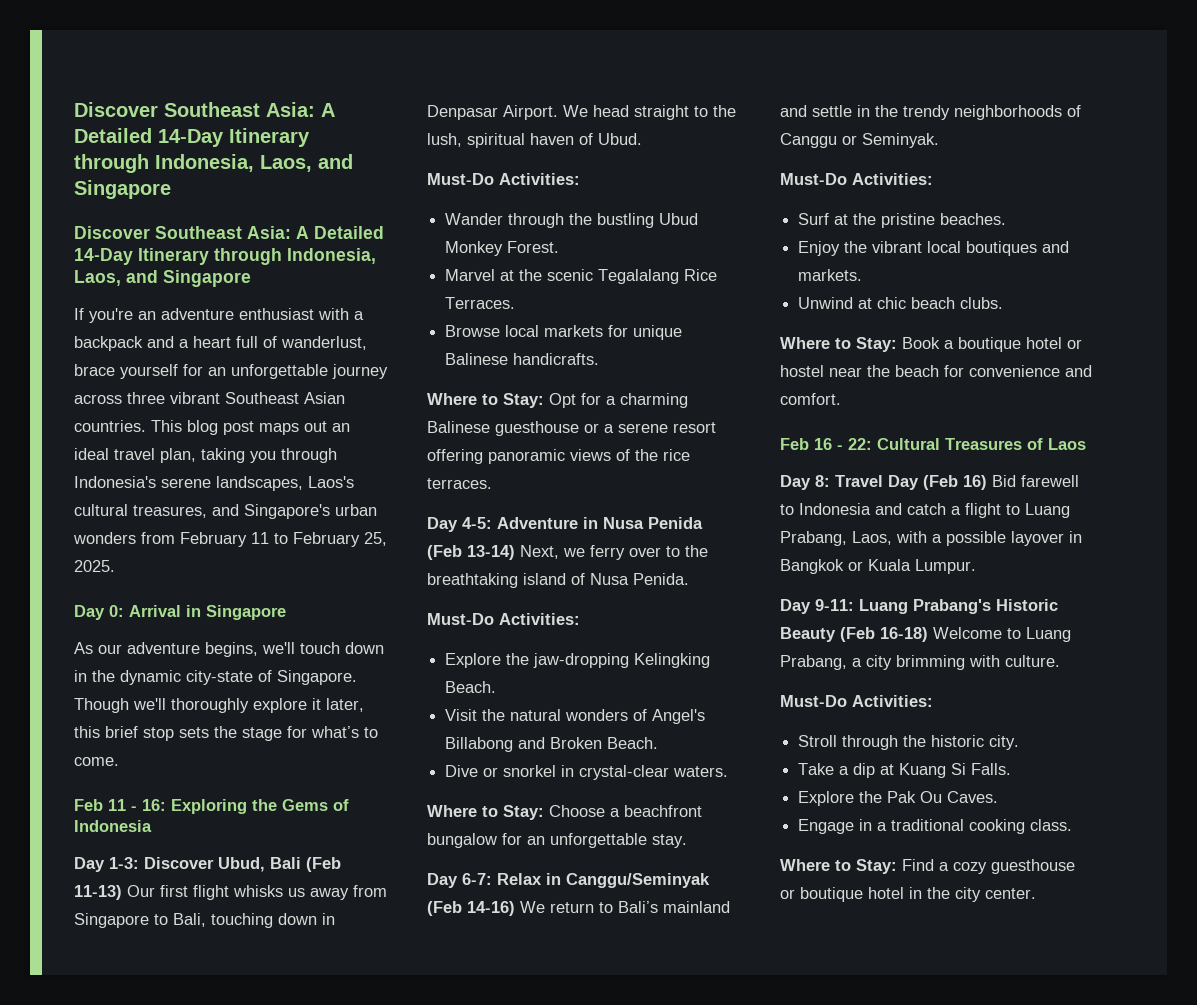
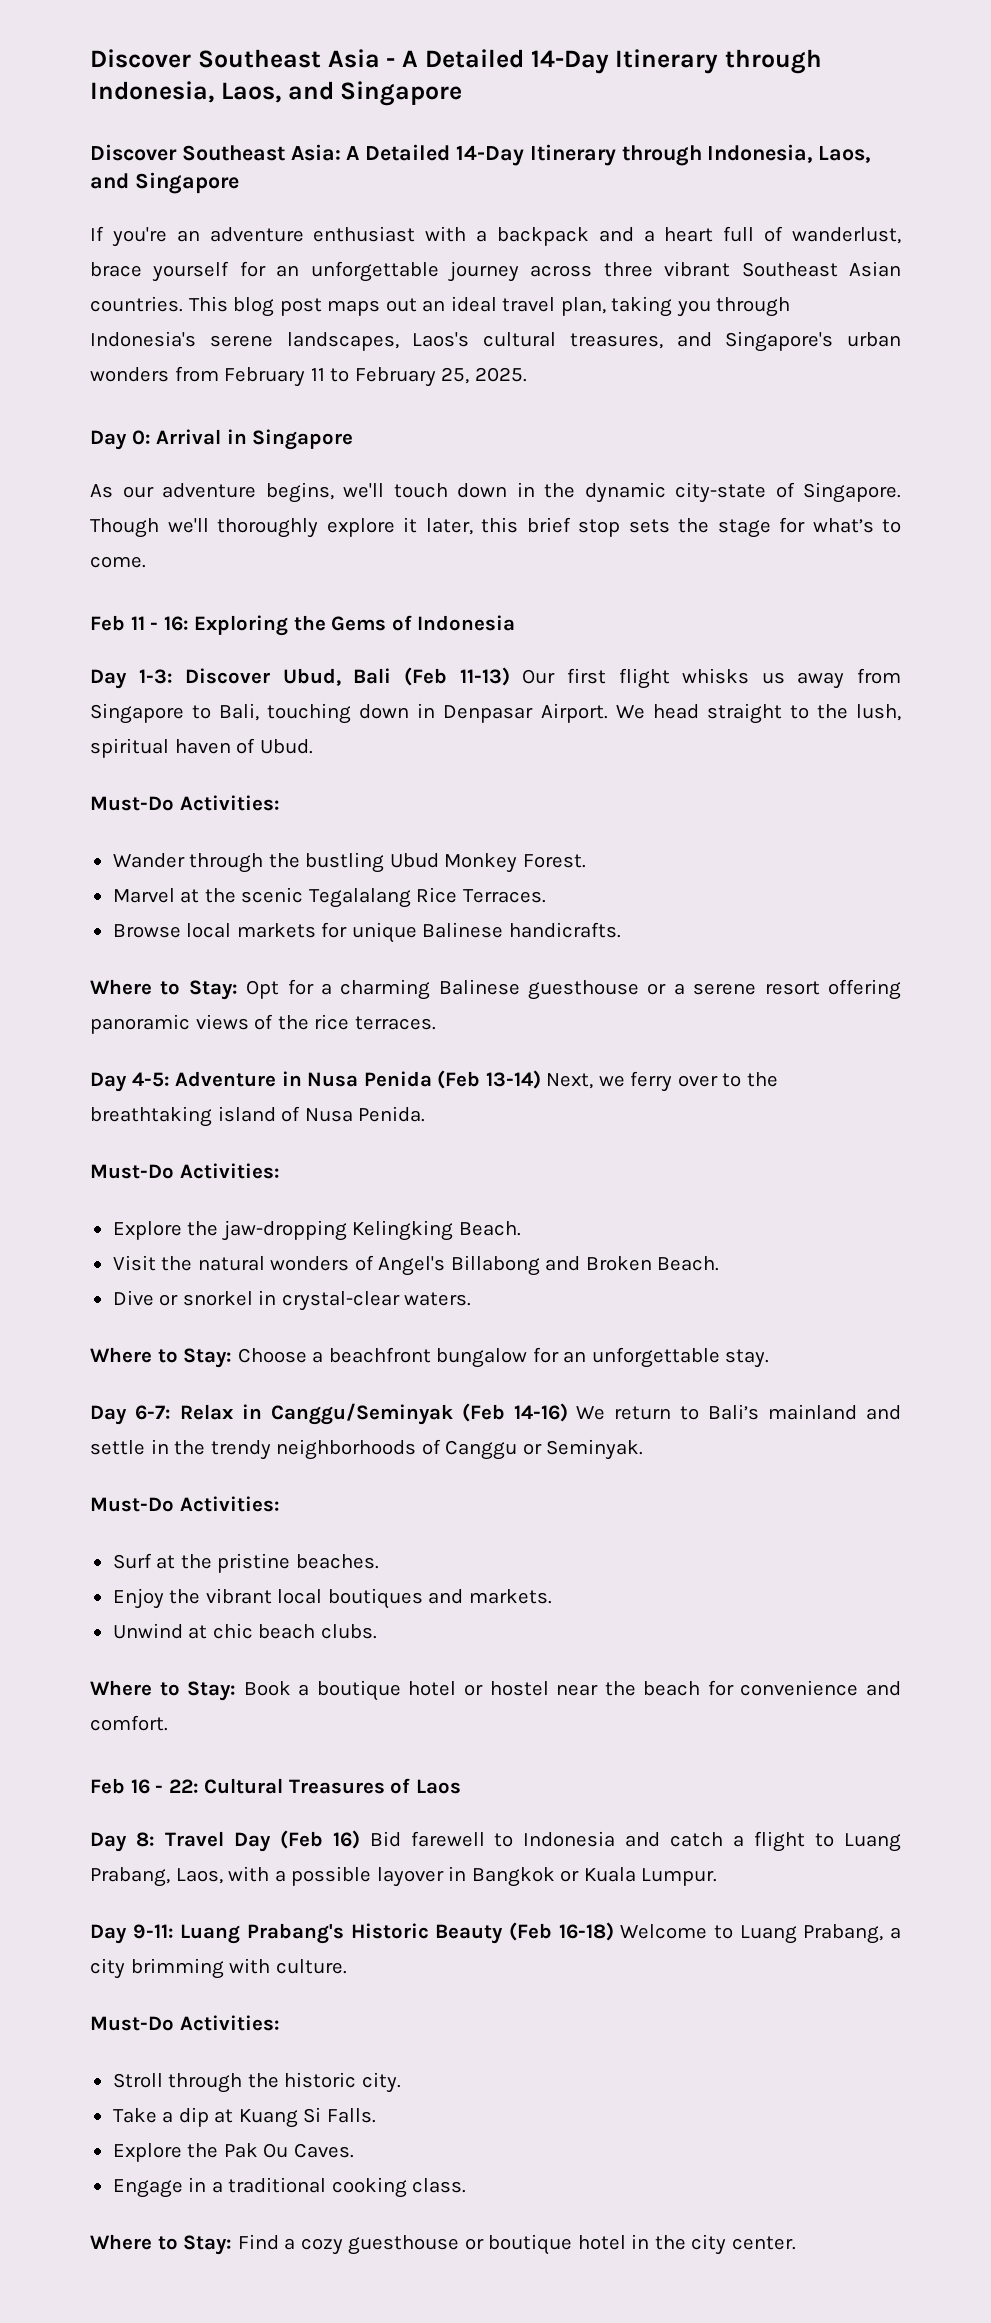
[74,102,315,117] Discover Southeast Asia: -> [90,49,396,68] Discover Southeast Asia -

